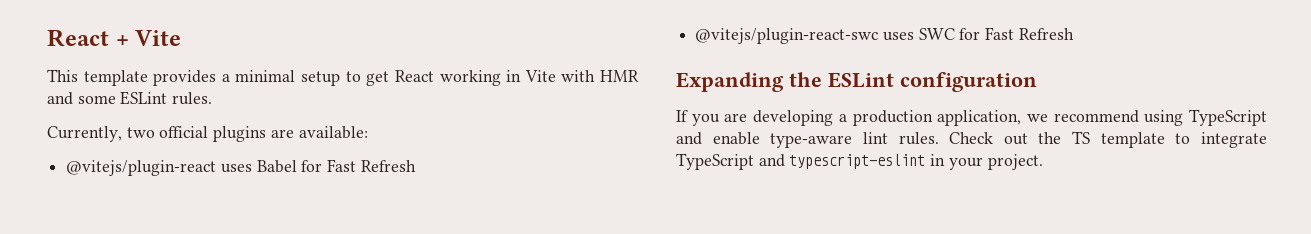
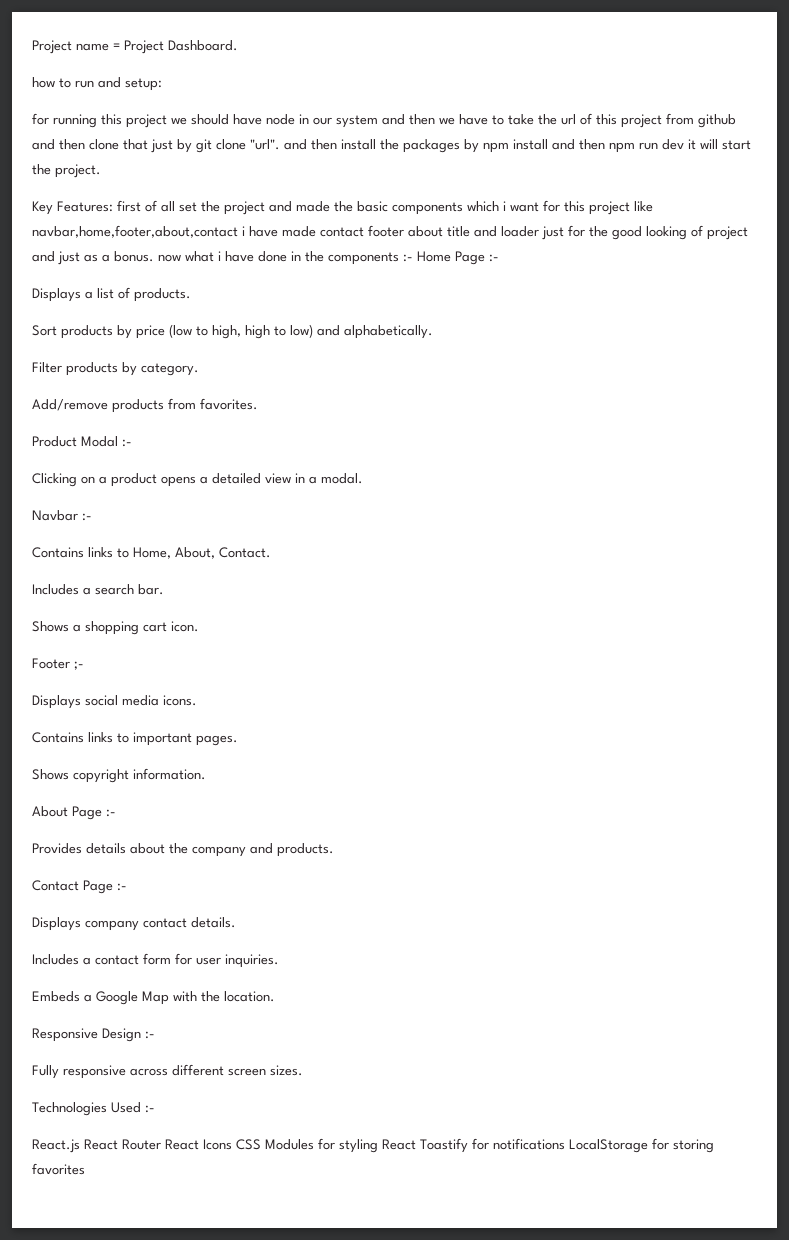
[47,29,182,47] [47,69,640,86] [47,91,213,105] [47,126,368,142] [66,159,416,176] [695,27,1074,44] [676,72,1037,92] [676,109,1267,126] [676,131,1267,148] [676,153,1043,170] React + Vite // This template provides a minimal setup to get React working in Vite with HMR and some ESLint rules. // Currently, two official plugins are available: // @vitejs/plugin-react uses Babel for Fast Refresh // @vitejs/plugin-react-swc uses SWC for Fast Refresh // Expanding the ESLint configuration // If you are developing a production application, we recommend using TypeScript and enable type-aware lint rules. Check out the TS template to integrate TypeScript and typescript-eslint in your project. -> [32,40,238,54] [32,77,162,91] [32,113,736,128] [32,139,751,153] [32,164,101,178] [32,200,653,215] [32,225,748,240] [32,251,499,265] [32,287,191,302] [32,324,433,339] [32,362,199,376] [32,398,258,413] [32,436,132,447] [32,473,363,487] [32,510,92,521] [32,547,271,559] [32,584,164,595] [32,621,199,635] [32,658,84,670] [32,695,197,709] [32,732,238,746] [32,768,206,783] [32,806,116,820] [32,843,334,857] [32,880,127,894] [32,917,236,931] [32,953,279,968] [32,991,275,1005] [32,1028,155,1042] [32,1064,303,1079] [32,1102,155,1116] [32,1138,714,1153] [32,1163,85,1175] Project name = Project Dashboard. // how to run and setup: // for running this project we should have node in our system and then we have to take the url of this project from github and then clone that just by git clone "url". and then install the packages by npm install and then npm run dev it will start the project. // Key Features: first of all set the project and made the basic components which i want for this project like navbar,home,footer,about,contact i have made contact footer about title and loader just for the good looking of project and just as a bonus. now what i have done in the components :- Home Page :- // Displays a list of products. // Sort products by price (low to high, high to low) and alphabetically. // Filter products by category. // Add/remove products from favorites. // Product Modal :- // Clicking on a product opens a detailed view in a modal. // Navbar :- // Contains links to Home, About, Contact. // Includes a search bar. // Shows a shopping cart icon. // Footer ;- // Displays social media icons. // Contains links to important pages. // Shows copyright information. // About Page :- // Provides details about the company and products. // Contact Page :- // Displays company contact details. // Includes a contact form for user inquiries. // Embeds a Google Map with the location. // Responsive Design :- // Fully responsive across different screen sizes. // Technologies Used :- // React.js React Router React Icons CSS Modules for styling React Toastify for notifications LocalStorage for storing favorites

